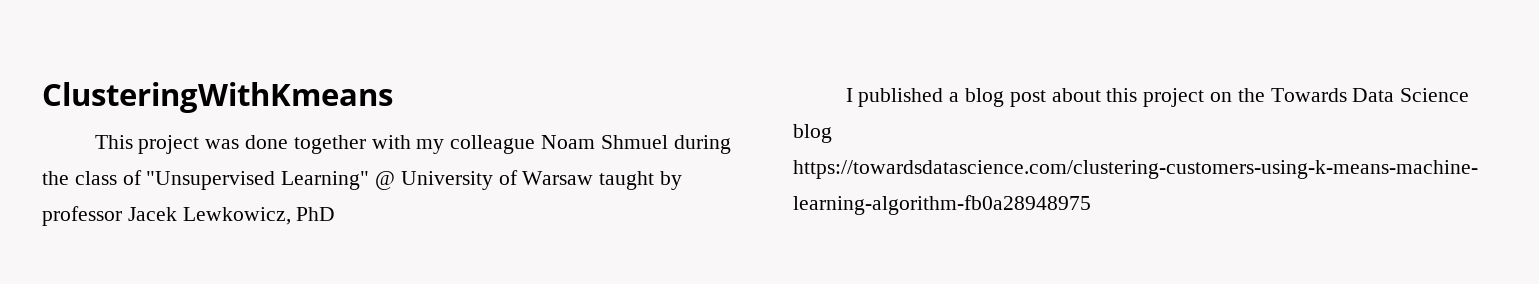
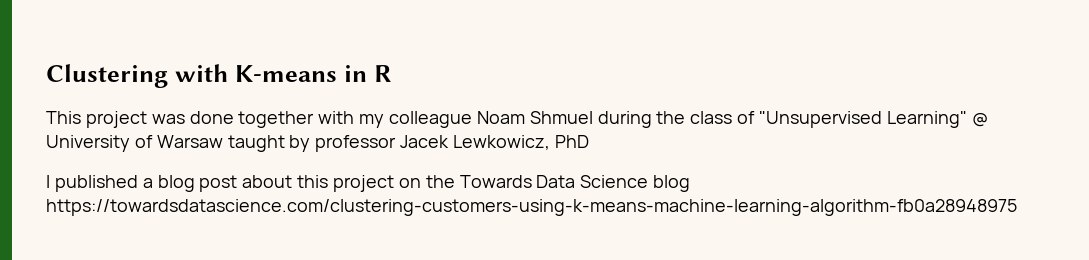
[42,82,393,113] ClusteringWithKmeans -> [46,64,392,88] Clustering with K-means in R

